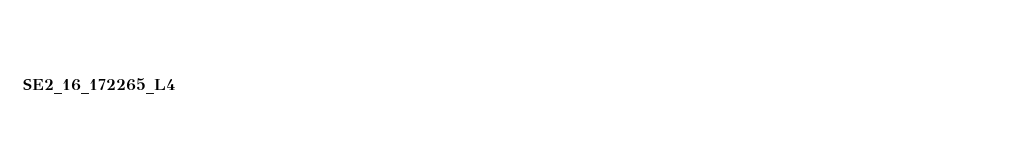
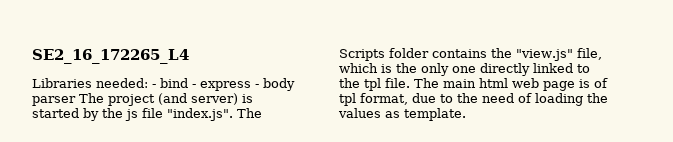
(175, 86) none -> [32,78,295,91] [32,93,253,106] [32,108,262,121] [339,48,602,61] [339,63,590,76] [339,78,608,91] [339,93,608,106] [338,108,466,121] // Libraries needed: - bind - express - body parser The project (and server) is started by the js file "index.js". The Scripts folder contains the "view.js" file, which is the only one directly linked to the tpl file. The main html web page is of tpl format, due to the need of loading the values as template.

